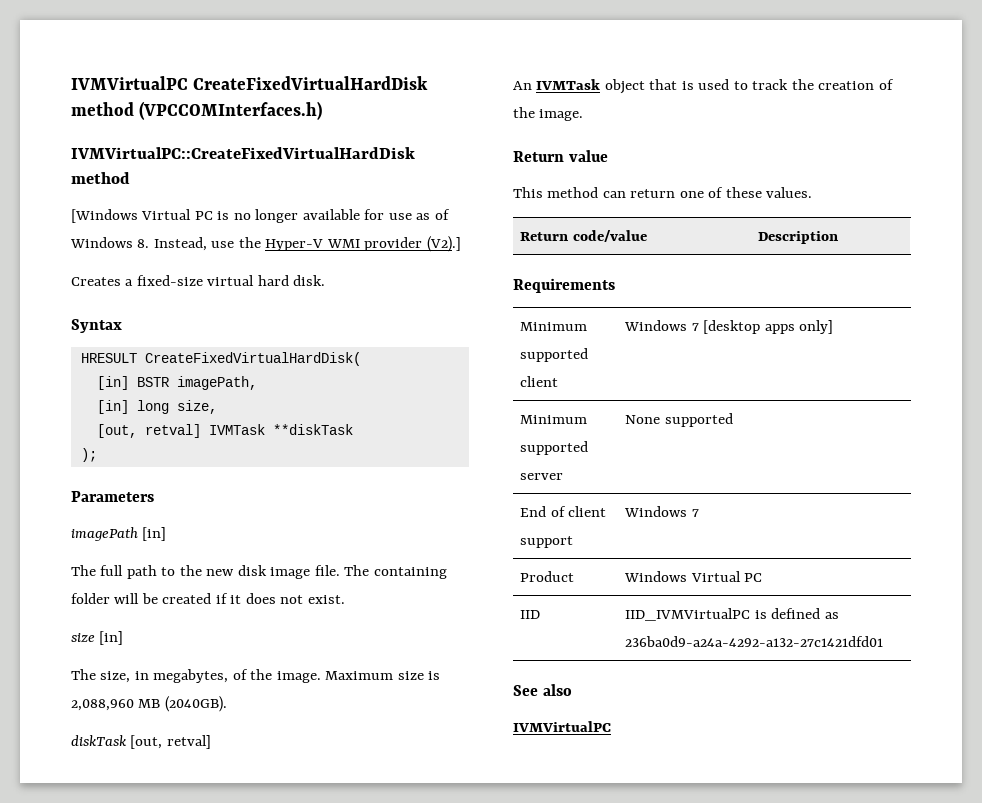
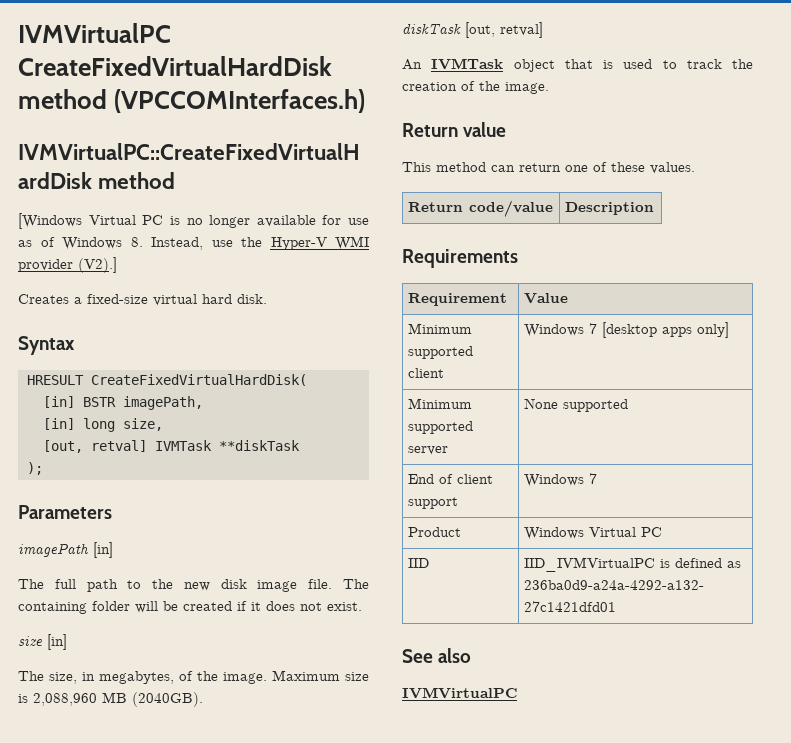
(615, 285) none -> [408,293,508,306] [524,293,569,304] // Requirement | Value

